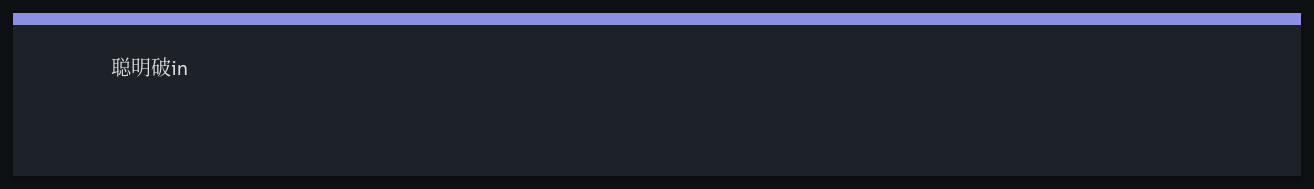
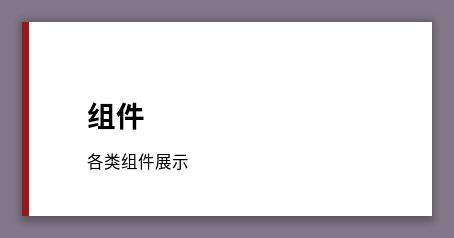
[111,57,188,77] 聪明破in -> [87,102,145,130] [87,153,189,170] 组件 // 各类组件展示

